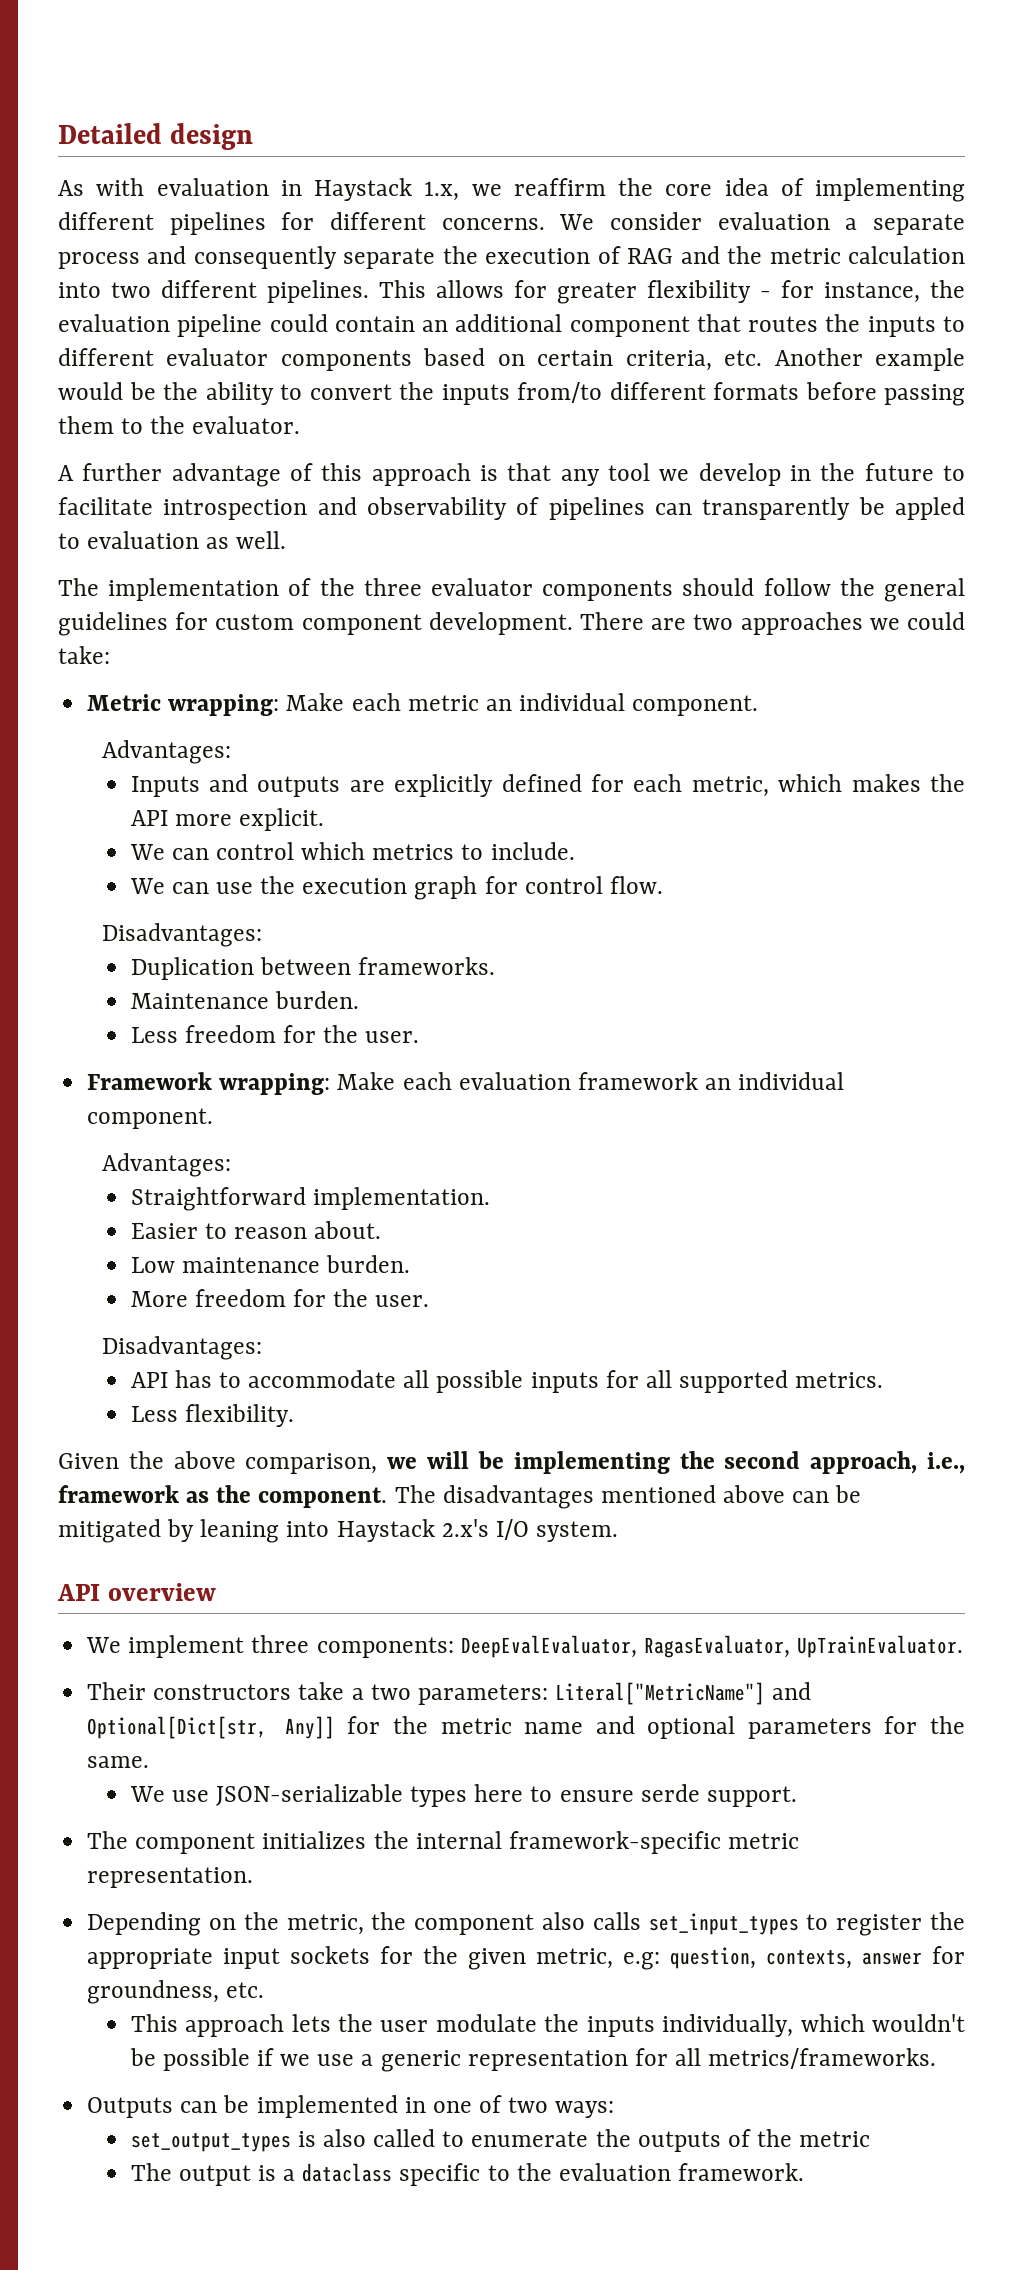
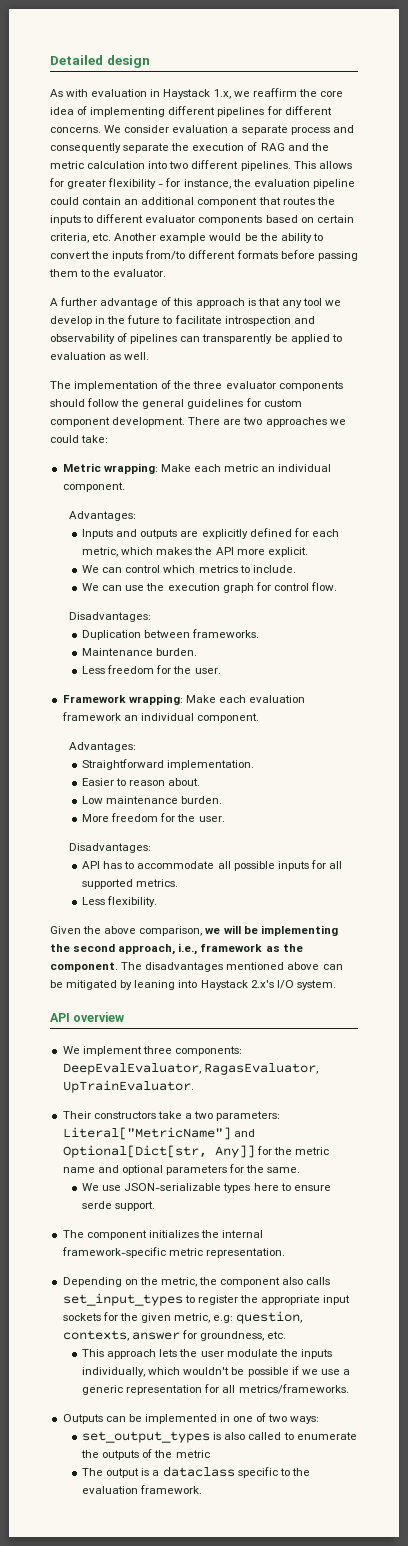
[895,497,966,520] appled -> [290,334,330,344] applied

